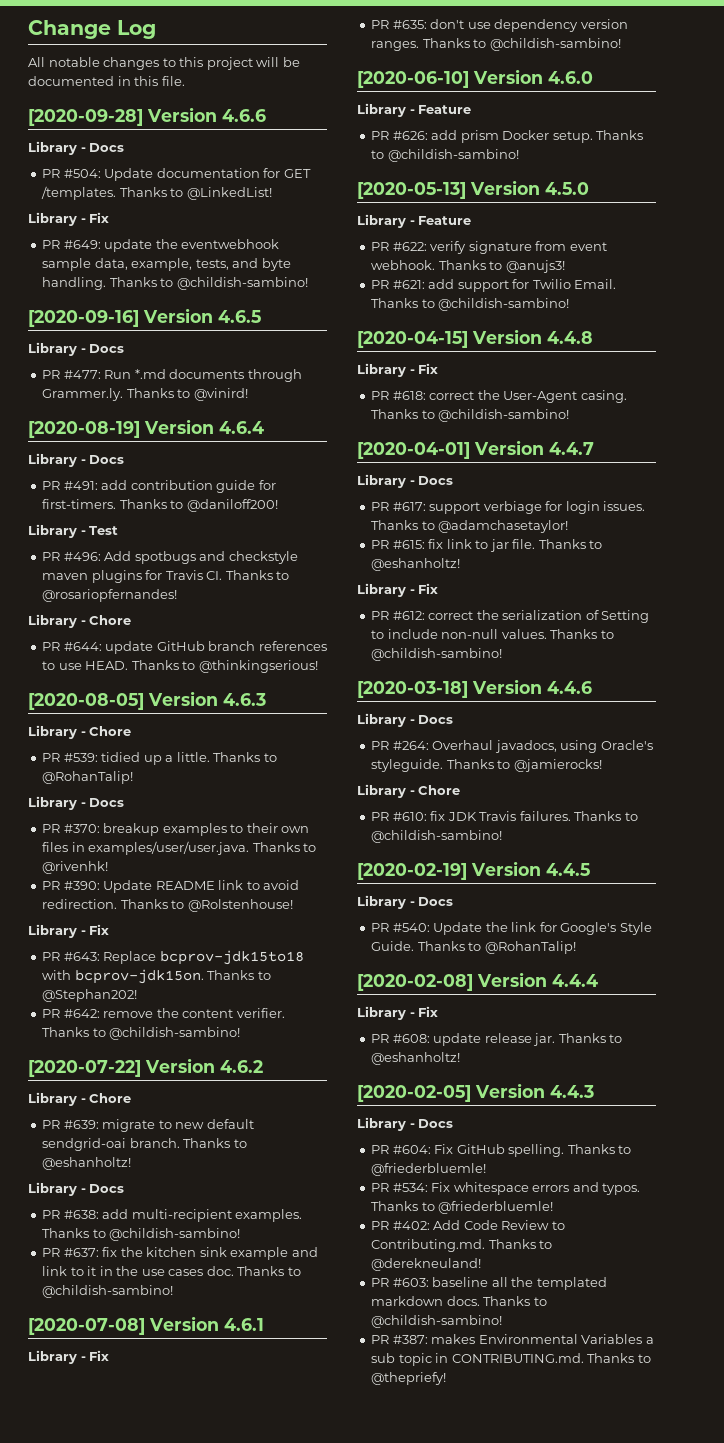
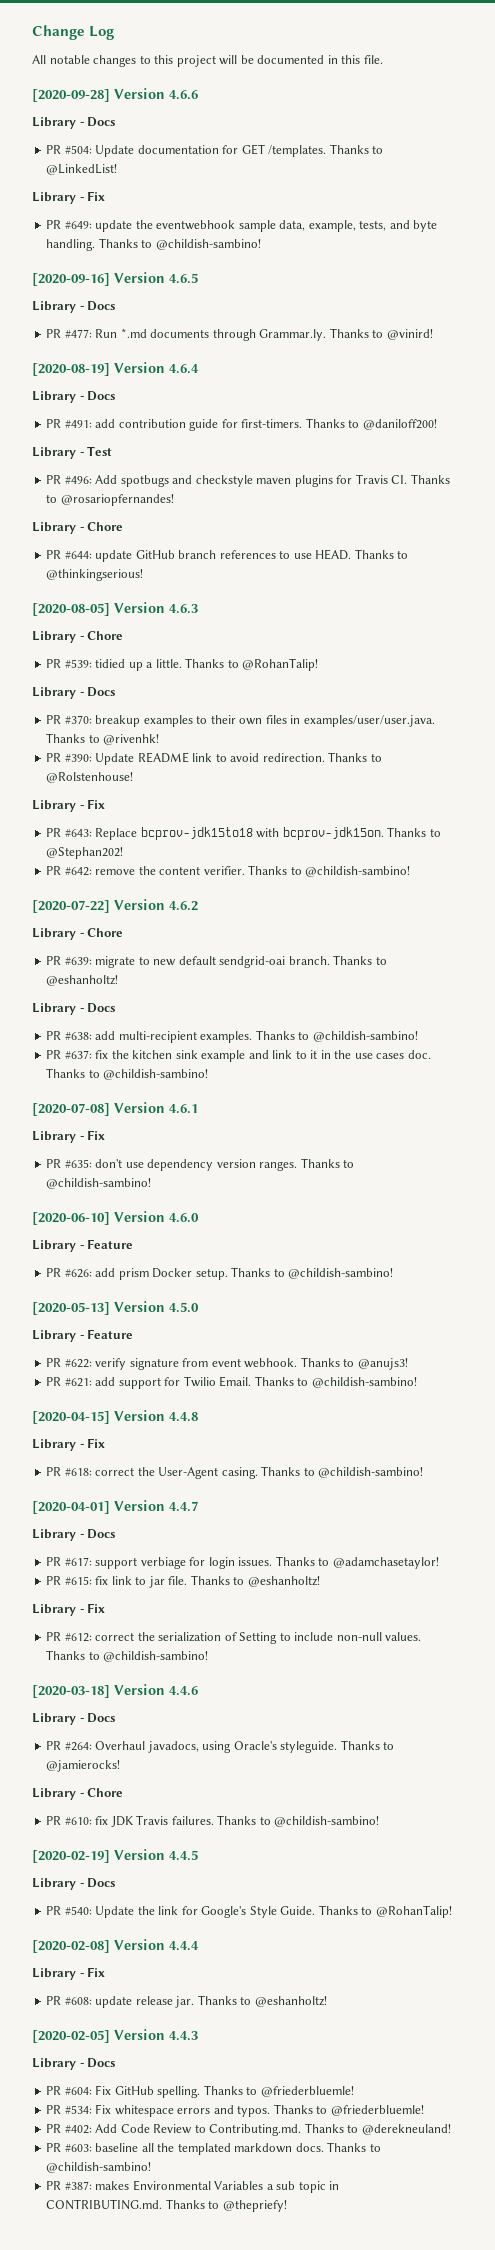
[42,388,124,401] Grammer.ly. -> [259,329,327,341] Grammar.ly.

